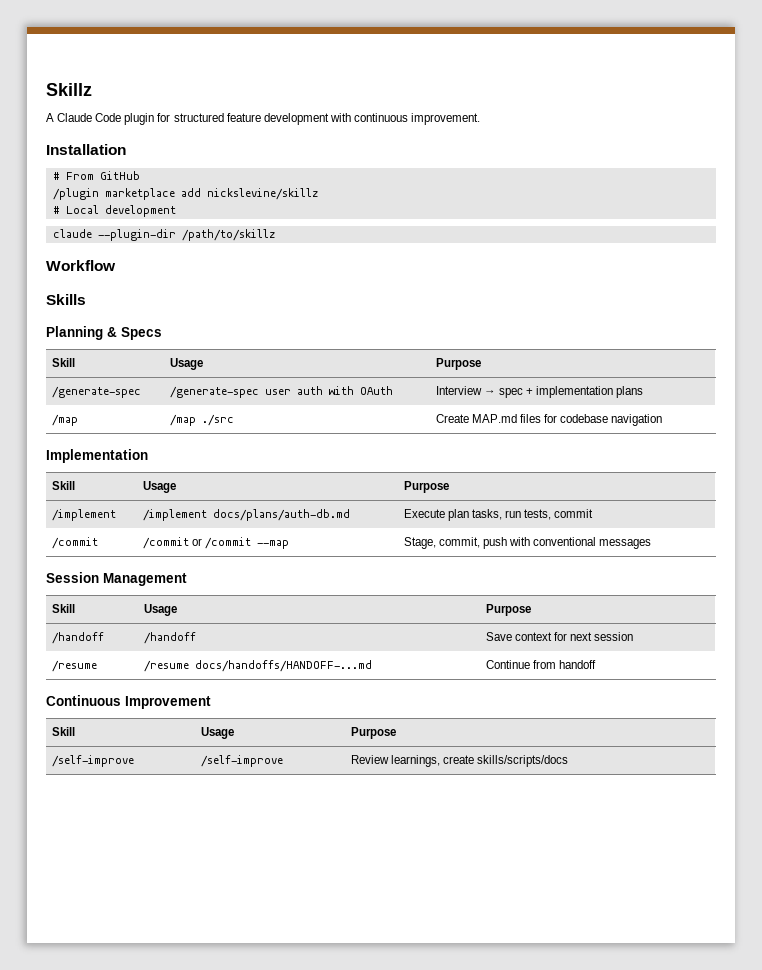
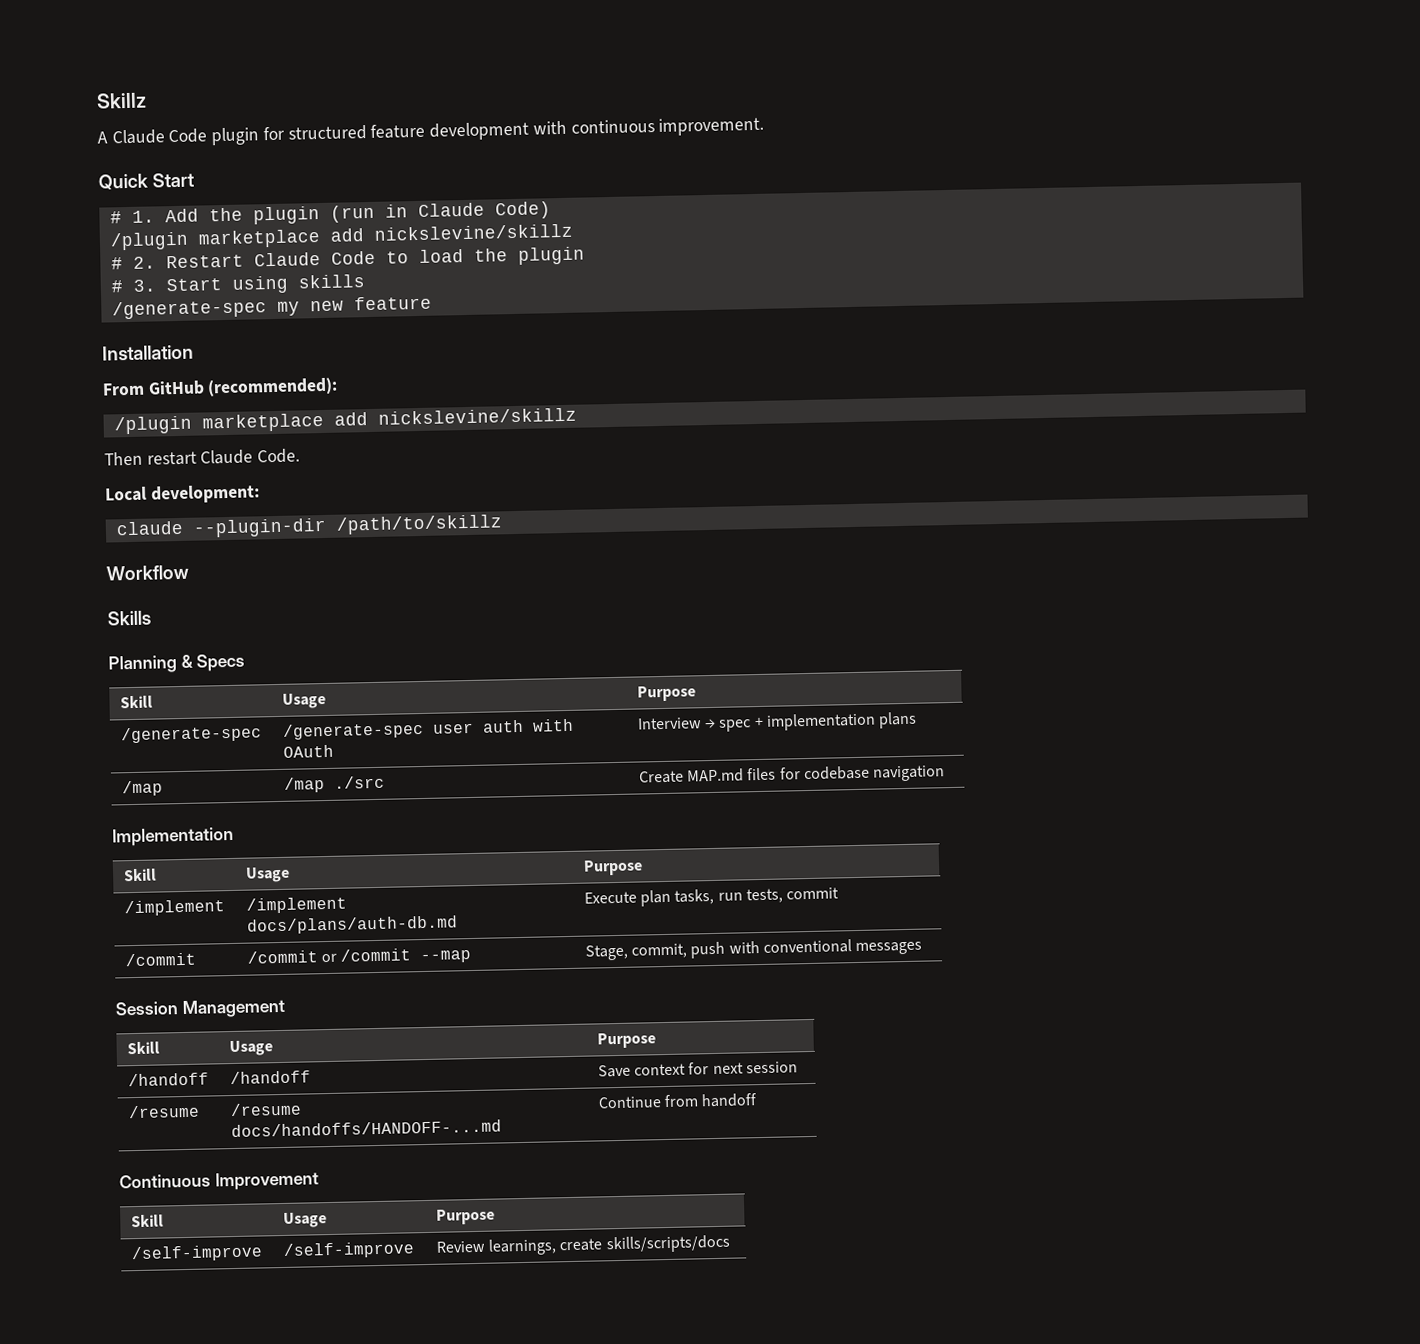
[46,144,126,155] [52,171,140,180] Installation // # From GitHub -> [98,172,195,190] [109,201,551,225] Quick Start // # 1. Add the plugin (run in Claude Code)
[65,205,176,217] Local development -> [132,246,585,269] [110,274,365,294] [111,295,432,320] [102,344,194,361] [102,377,339,397] [113,407,577,435] [104,448,301,466] [105,484,260,504] 2. Restart Claude Code to load the plugin // # 3. Start using skills // /generate-spec my new feature // Installation // From GitHub (recommended): // /plugin marketplace add nickslevine/skillz // Then restart Claude Code. // Local development:

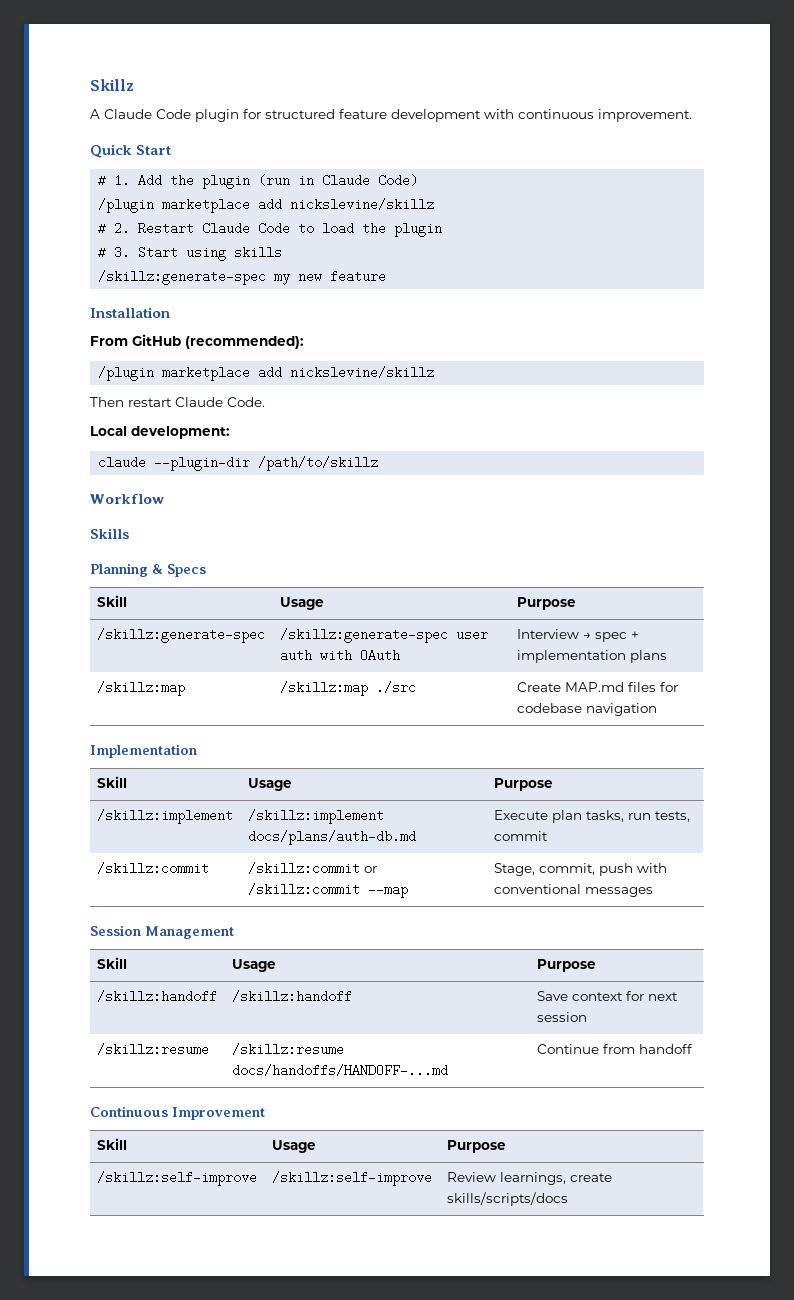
[111,299,267,320] /generate-spec -> [98,270,267,285] /skillz:generate-spec
[120,725,262,744] [282,721,424,740] /generate-spec | /generate-spec -> [97,628,266,643] [280,628,449,643] /skillz:generate-spec | /skillz:generate-spec
[121,780,163,797] [283,777,325,793] /map | /map -> [97,681,186,696] [280,681,369,696] /skillz:map | /skillz:map
[123,899,225,917] [245,896,347,914] /implement | /implement -> [97,809,234,824] [248,809,385,824] /skillz:implement | /skillz:implement
[124,952,196,967] [246,948,412,964] /commit | /commit or /commit -> [97,862,210,875] [248,862,378,875] [248,883,361,896] /skillz:commit | /skillz:commit or /skillz:commit
[127,1072,209,1087] [229,1070,311,1085] /handoff | /handoff -> [97,990,218,1003] [232,990,353,1003] /skillz:handoff | /skillz:handoff
[127,1104,200,1119] [229,1102,302,1117] /resume | /resume -> [97,1043,210,1056] [232,1043,345,1056] /skillz:resume | /skillz:resume
[130,1244,263,1263] [282,1241,415,1259] /self-improve | /self-improve -> [97,1171,258,1186] [272,1171,433,1186] /skillz:self-improve | /skillz:self-improve

